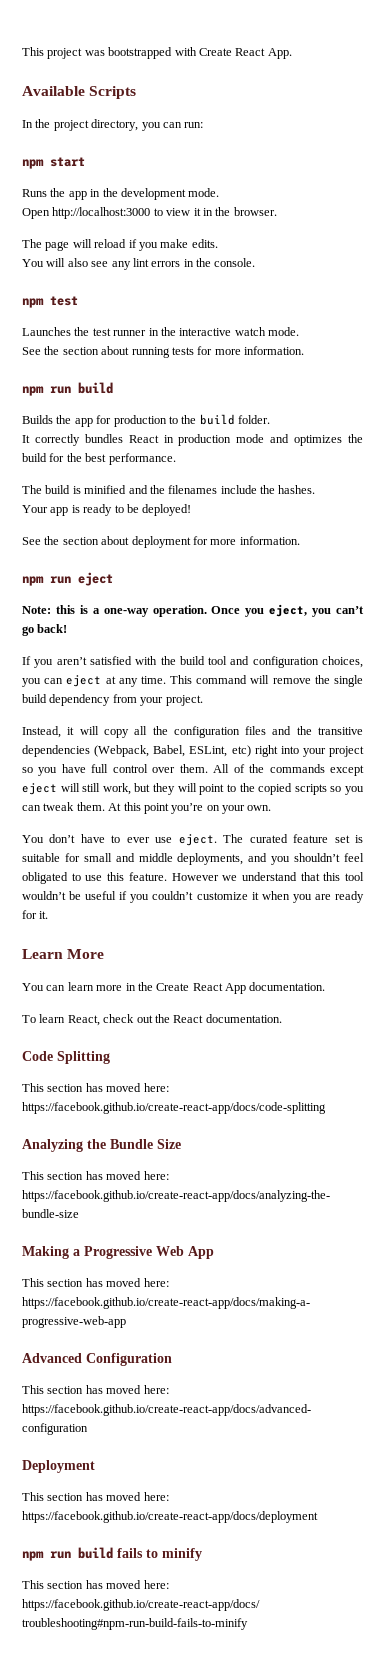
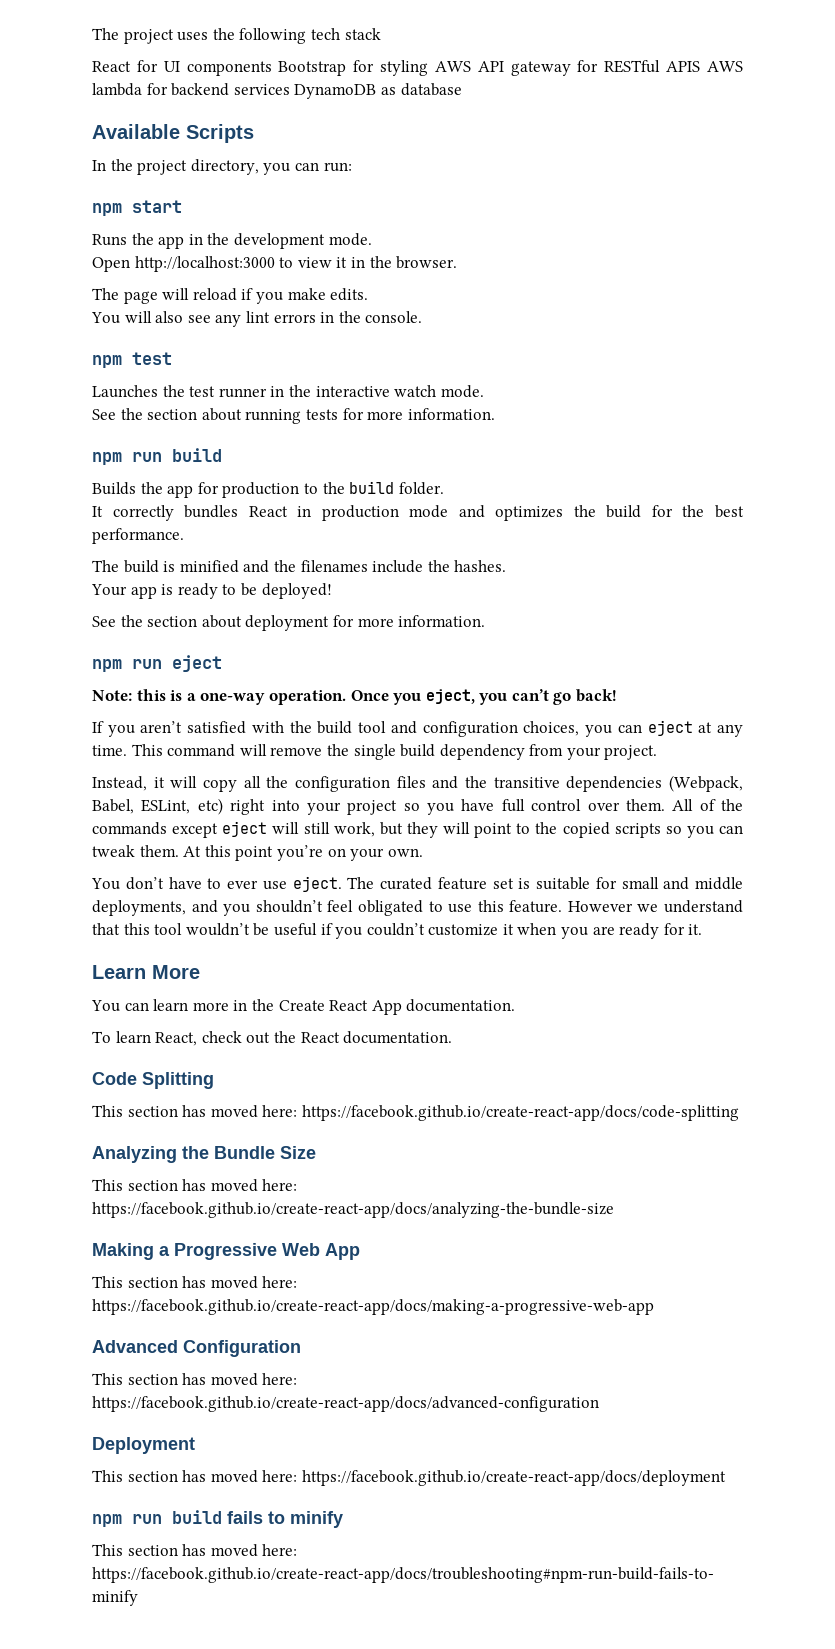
[22,47,292,59] This project was bootstrapped with Create React App. -> [92,28,381,44] [92,60,743,76] [92,83,462,99] The project uses the following tech stack // React for UI components Bootstrap for styling AWS API gateway for RESTful APIS AWS lambda for backend services DynamoDB as database

